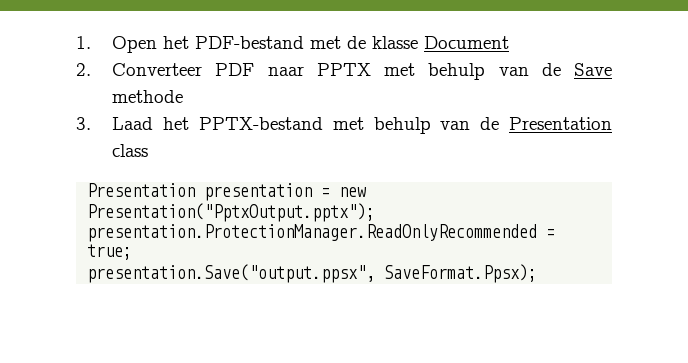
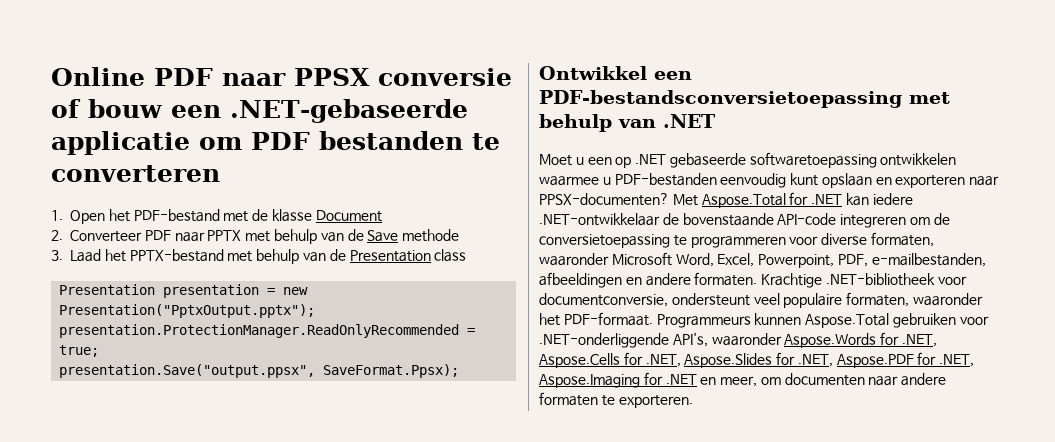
(76, 42) none -> [51,67,512,86] [51,99,468,123] [51,131,500,155] [51,165,220,182] Online PDF naar PPSX conversie of bouw een .NET-gebaseerde applicatie om PDF bestanden te converteren //
(538, 273) none -> [539,66,692,80] [539,90,950,108] [539,114,715,132] [539,152,957,168] [539,173,1000,188] [539,192,913,208] [539,213,950,228] [539,232,934,248] [539,252,986,268] [539,272,967,288] [539,292,983,308] [539,312,989,328] [539,332,937,348] [539,352,975,368] [539,372,947,388] [539,392,693,408] // Ontwikkel een PDF-bestandsconversietoepassing met behulp van .NET // Moet u een op .NET gebaseerde softwaretoepassing ontwikkelen waarmee u PDF-bestanden eenvoudig kunt opslaan en exporteren naar PPSX-documenten? Met Aspose.Total for .NET kan iedere .NET-ontwikkelaar de bovenstaande API-code integreren om de conversietoepassing te programmeren voor diverse formaten, waaronder Microsoft Word, Excel, Powerpoint, PDF, e-mailbestanden, afbeeldingen en andere formaten. Krachtige .NET-bibliotheek voor documentconversie, ondersteunt veel populaire formaten, waaronder het PDF-formaat. Programmeurs kunnen Aspose.Total gebruiken voor .NET-onderliggende API's, waaronder Aspose.Words for .NET, Aspose.Cells for .NET, Aspose.Slides for .NET, Aspose.PDF for .NET, Aspose.Imaging for .NET en meer, om documenten naar andere formaten te exporteren.

